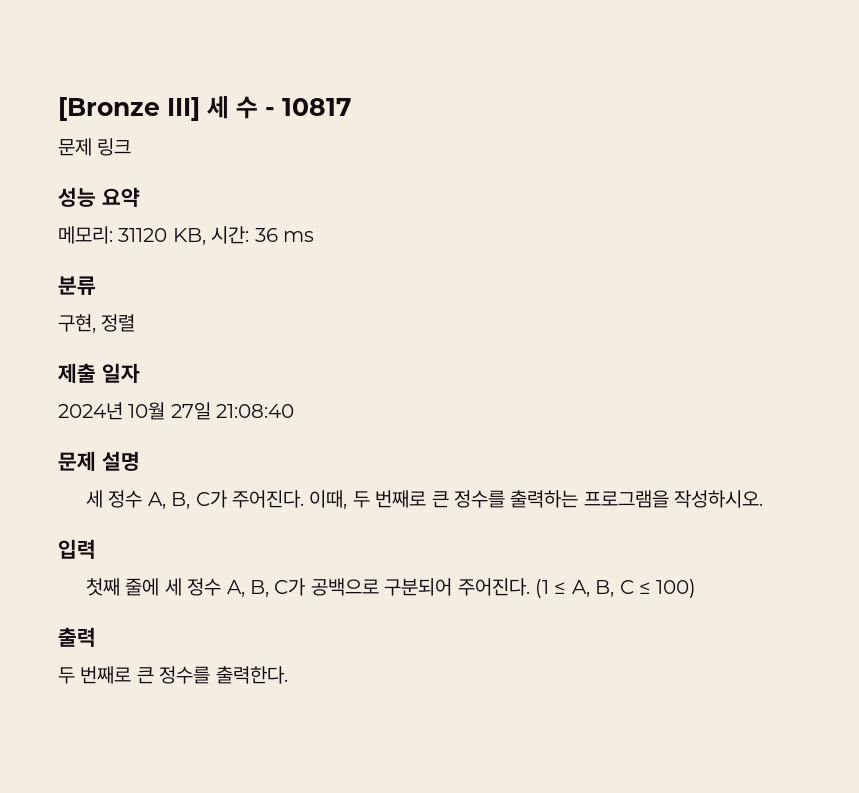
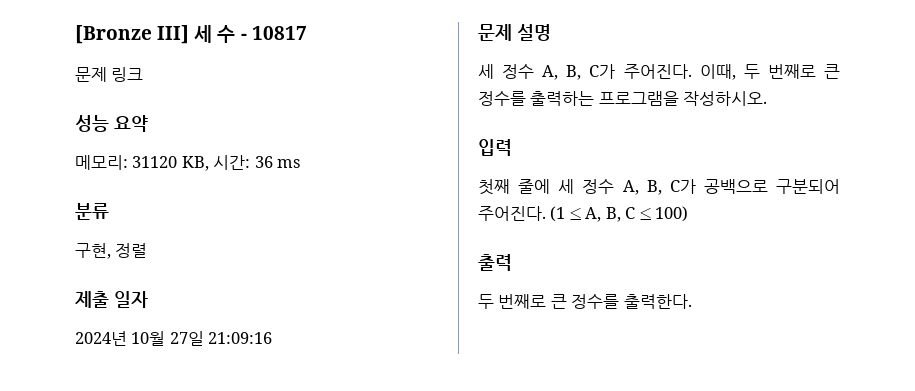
[216,404,295,418] 21:08:40 -> [208,332,273,344] 21:09:16

